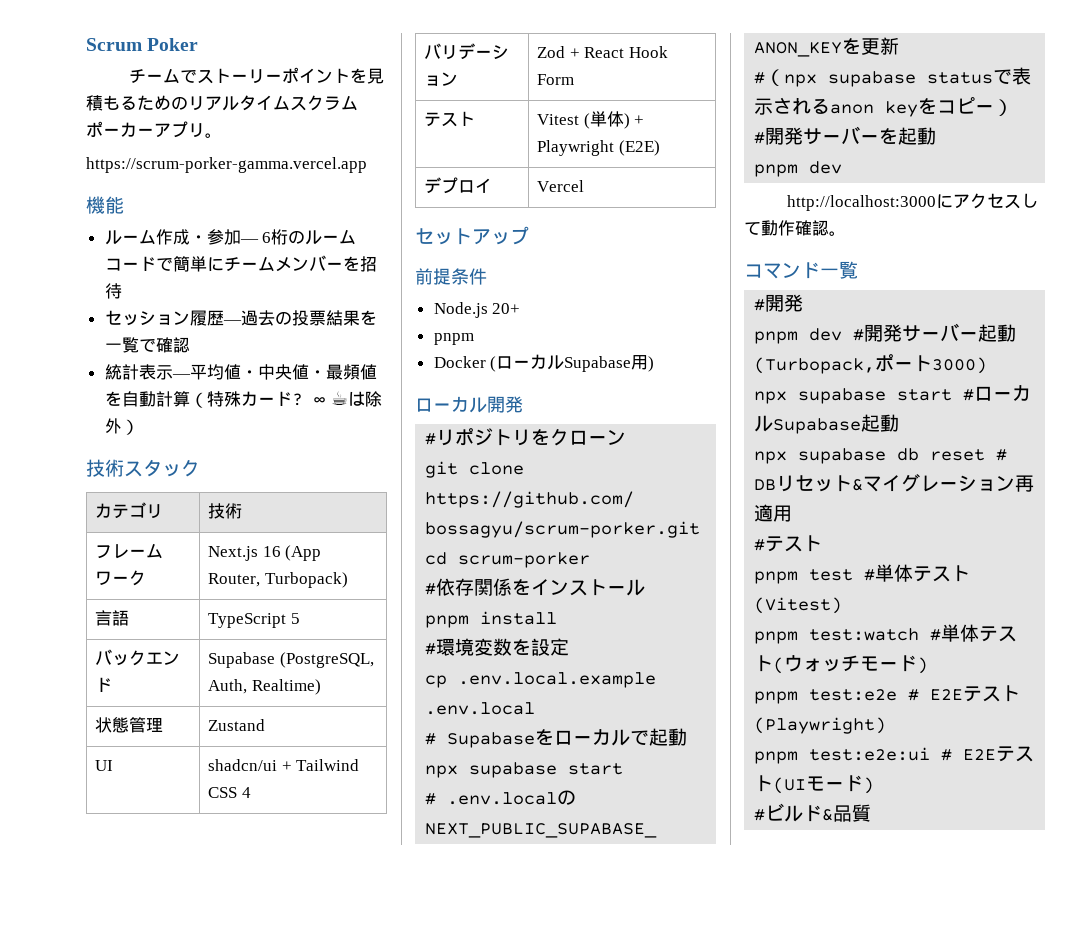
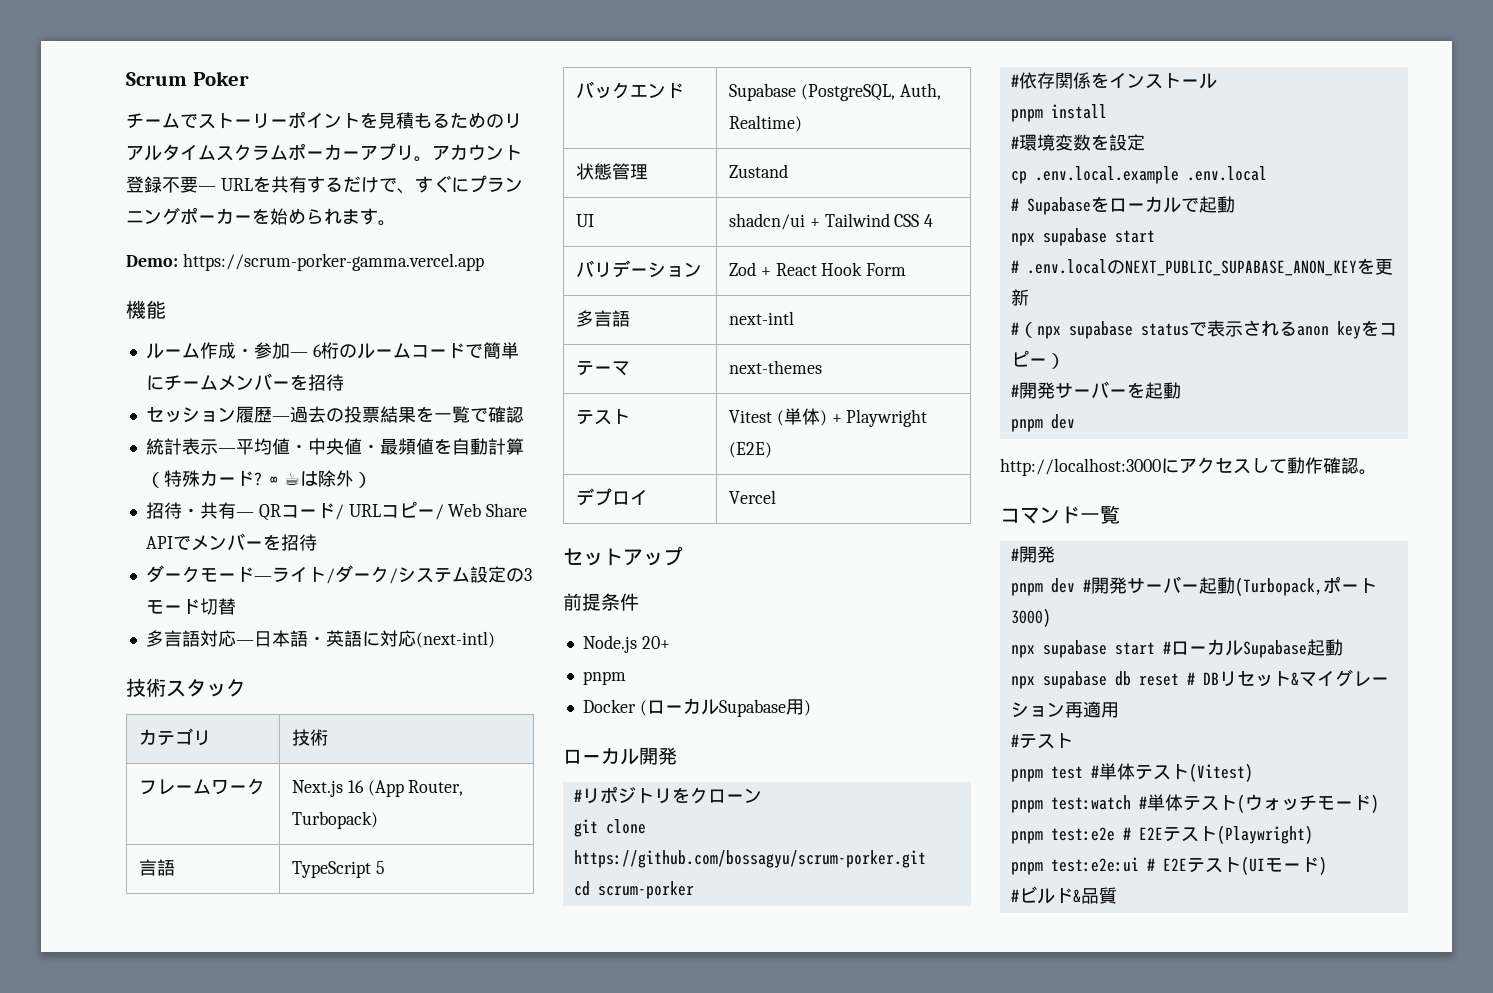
(222, 135) // -> [432,144,522,161] [126,175,523,194] [126,207,396,226] [126,255,178,267] アカウント登録不要— URLを共有するだけで、すぐにプランニングポーカーを始められます。 // Demo:
(139, 427) none -> [145,501,528,521] [145,533,317,551] [145,565,532,584] [145,598,236,615] [145,630,495,648] // 招待・共有— QRコード/ URLコピー/ Web Share APIでメンバーを招待 // ダークモード—ライト/ダーク/システム設定の3モード切替 // 多言語対応—日本語・英語に対応(next-intl)
(575, 79) none -> [575,310,630,327] [728,311,794,325] [575,361,630,376] [728,360,822,374] // 多言語 | next-intl // テーマ | next-themes

